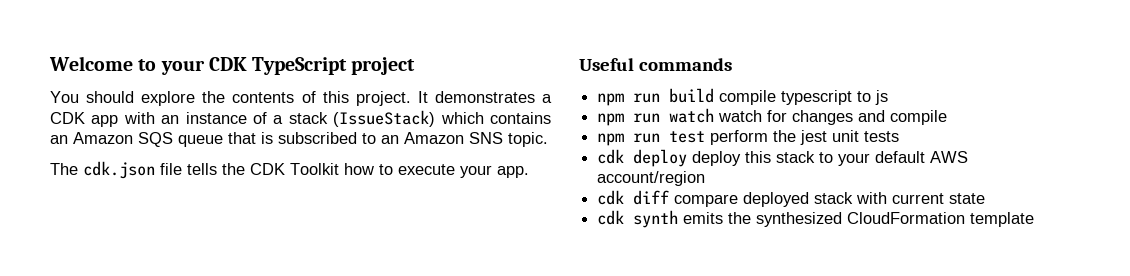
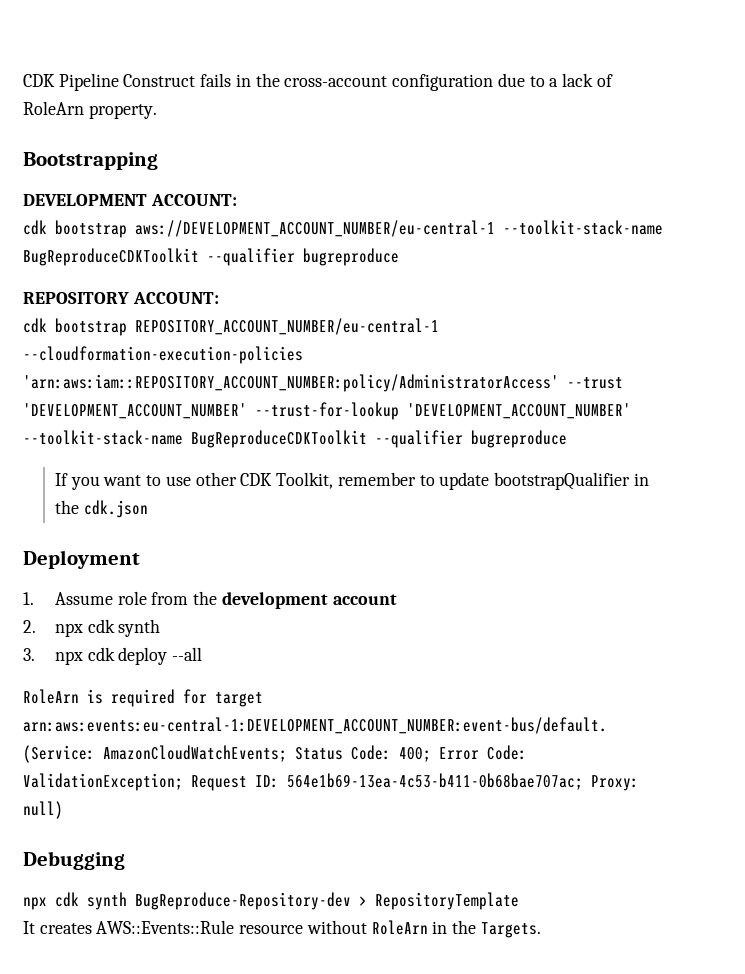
[49,56,416,75] [50,91,553,106] [50,110,551,127] [50,132,548,147] [50,161,529,179] [579,58,732,71] [597,88,889,106] [597,108,948,126] [597,130,900,146] [597,149,969,167] [597,171,706,186] [597,190,986,207] [597,210,1035,228] Welcome to your CDK TypeScript project // You should explore the contents of this project. It demonstrates a CDK app with an instance of a stack (IssueStack) which contains an Amazon SQS queue that is subscribed to an Amazon SNS topic. // The cdk.json file tells the CDK Toolkit how to execute your app. // Useful commands // npm run build compile typescript to js // npm run watch watch for changes and compile // npm run test perform the jest unit tests // cdk deploy deploy this stack to your default AWS account/region // cdk diff compare deployed stack with current state // cdk synth emits the synthesized CloudFormation template -> [23,73,613,91] [23,101,157,119] [23,152,158,170] [23,194,237,206] [23,220,663,238] [23,248,399,266] [23,292,219,304] [23,318,439,336] [23,346,303,364] [23,374,623,392] [23,402,631,420] [23,430,567,448] [54,472,649,490] [54,500,148,518] [23,550,140,569] [23,591,397,609] [23,619,161,637] [23,647,203,665] [23,689,263,707] [23,717,607,734] [23,745,527,763] [23,773,639,791] [23,801,63,819] [23,851,125,870] [23,892,519,910] [23,920,541,938] CDK Pipeline Construct fails in the cross-account configuration due to a lack of RoleArn property. // Bootstrapping // DEVELOPMENT ACCOUNT: // cdk bootstrap aws://DEVELOPMENT_ACCOUNT_NUMBER/eu-central-1 --toolkit-stack-name BugReproduceCDKToolkit --qualifier bugreproduce // REPOSITORY ACCOUNT: // cdk bootstrap REPOSITORY_ACCOUNT_NUMBER/eu-central-1 --cloudformation-execution-policies 'arn:aws:iam::REPOSITORY_ACCOUNT_NUMBER:policy/AdministratorAccess' --trust 'DEVELOPMENT_ACCOUNT_NUMBER' --trust-for-lookup 'DEVELOPMENT_ACCOUNT_NUMBER' --toolkit-stack-name BugReproduceCDKToolkit --qualifier bugreproduce // If you want to use other CDK Toolkit, remember to update bootstrapQualifier in the cdk.json // Deployment // 1. Assume role from the development account // 2. npx cdk synth // 3. npx cdk deploy --all // RoleArn is required for target arn:aws:events:eu-central-1:DEVELOPMENT_ACCOUNT_NUMBER:event-bus/default. (Service: AmazonCloudWatchEvents; Status Code: 400; Error Code: ValidationException; Request ID: 564e1b69-13ea-4c53-b411-0b68bae707ac; Proxy: null) // Debugging // npx cdk synth BugReproduce-Repository-dev > RepositoryTemplate // It creates AWS::Events::Rule resource without RoleArn in the Targets.

